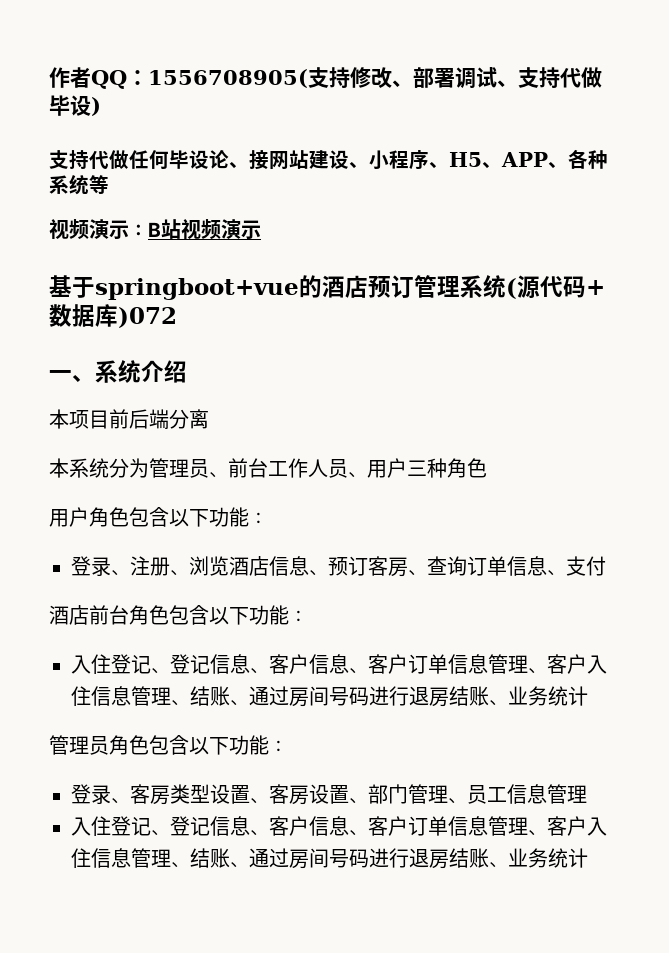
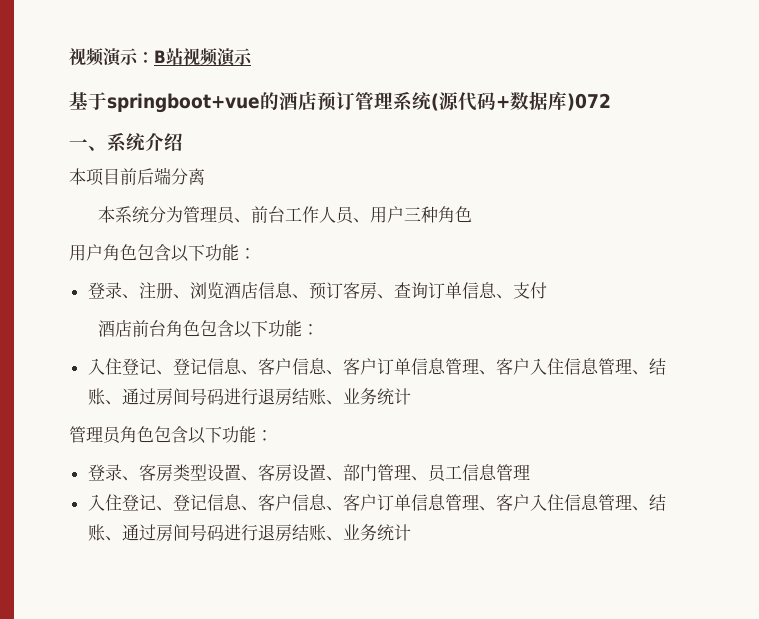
[49,67,602,89] [49,95,101,116] [49,149,608,170] [49,174,109,195] 作者QQ：1556708905(支持修改、部署调试、支持代做毕设) // 支持代做任何毕设论、接网站建设、小程序、H5、APP、各种系统等 // -> (69, 57) none

